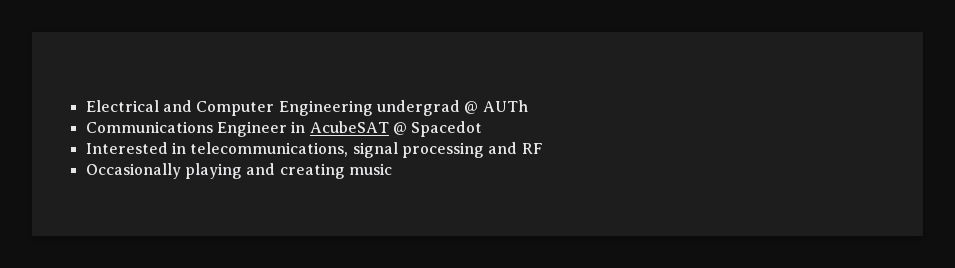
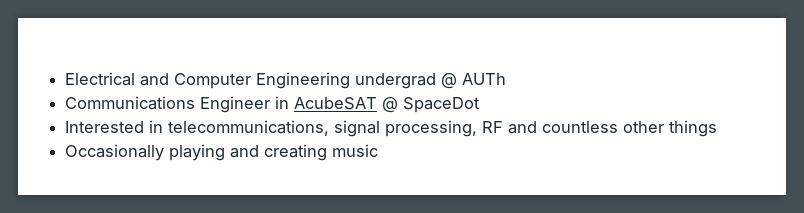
[411,121,483,137] Spacedot -> [403,97,481,113] SpaceDot
[401,142,543,158] processing and RF -> [385,120,718,137] processing, RF and countless other things

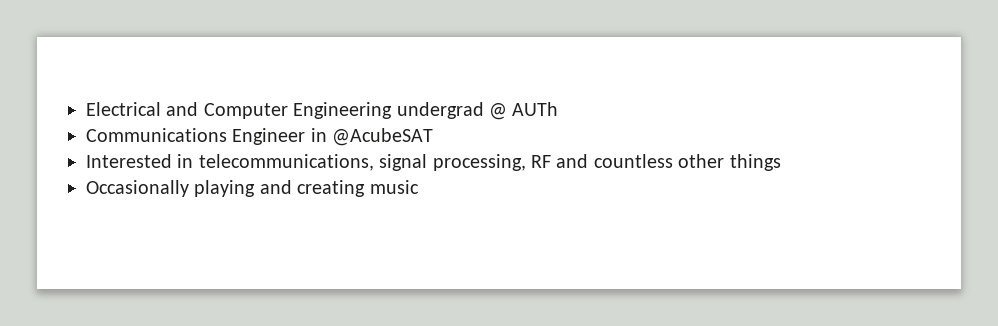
[294,97,481,113] AcubeSAT @ SpaceDot -> [332,128,434,146] @AcubeSAT

